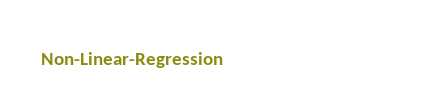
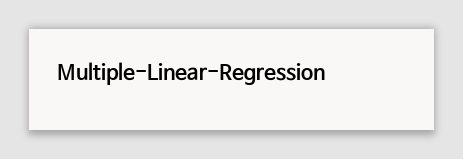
[41,52,223,68] Non-Linear-Regression -> [57,62,325,85] Multiple-Linear-Regression

